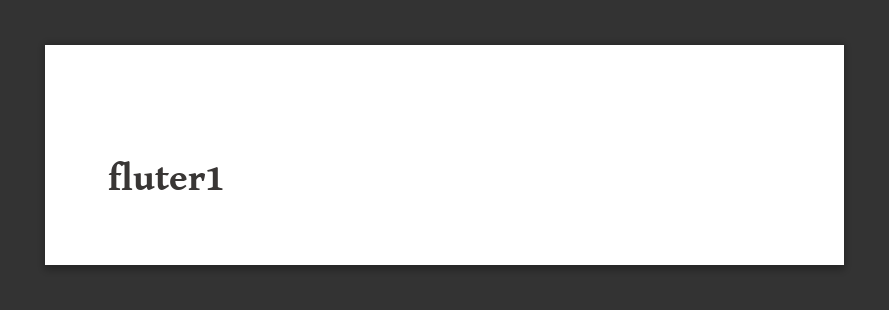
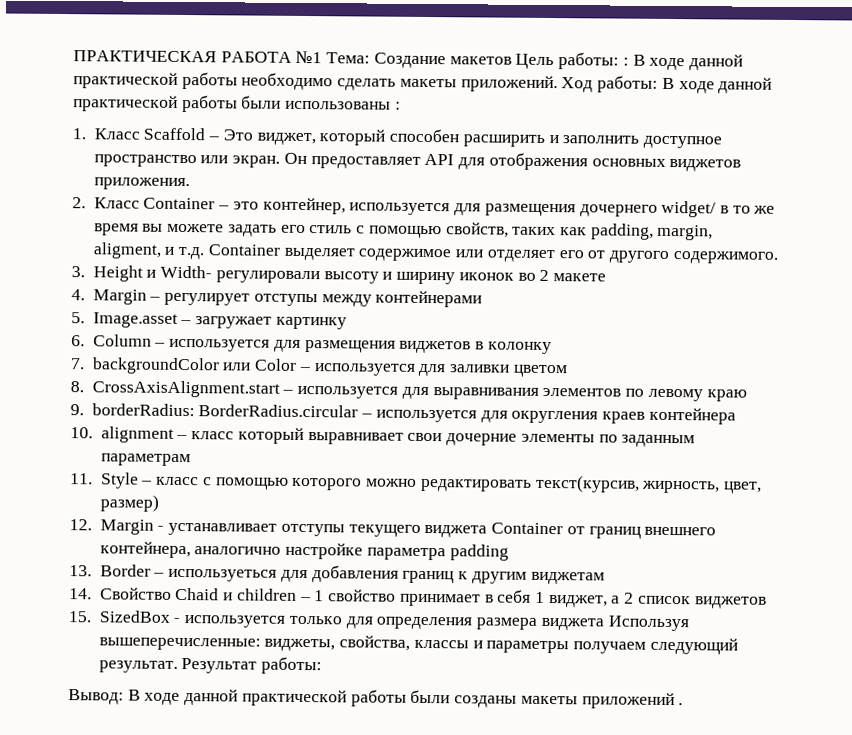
[108,161,225,190] fluter1 -> [73,50,743,71] [73,71,773,94] [73,94,401,113] [72,127,723,149] [93,152,742,172] [93,177,190,191] [72,197,776,218] [93,222,714,241] [92,242,778,264] [71,265,607,285] [71,289,483,308] [71,312,347,330] [71,334,552,355] [70,357,568,378] [70,380,747,402] [70,403,736,425] [70,426,696,448] [100,453,191,467] [70,472,763,494] [99,494,159,512] [69,519,717,539] [99,541,509,561] [69,564,605,585] [69,587,767,609] [68,610,689,632] [98,635,738,655] [98,656,323,675] [68,689,684,710] ПРАКТИЧЕСКАЯ РАБОТА №1 Тема: Создание макетов Цель работы: : В ходе данной практической работы необходимо сделать макеты приложений. Ход работы: В ходе данной практической работы были использованы : // 1. Класс Scaffold – Это виджет, который способен расширить и заполнить доступное пространство или экран. Он предоставляет API для отображения основных виджетов приложения. // 2. Класс Container – это контейнер, используется для размещения дочернего widget/ в то же время вы можете задать его стиль с помощью свойств, таких как padding, margin, aligment, и т.д. Container выделяет содержимое или отделяет его от другого содержимого. // 3. Height и Width- регулировали высоту и ширину иконок во 2 макете // 4. Margin – регулирует отступы между контейнерами // 5. Image.asset – загружает картинку // 6. Column – используется для размещения виджетов в колонку // 7. backgroundColor или Color – используется для заливки цветом // 8. CrossAxisAlignment.start – используется для выравнивания элементов по левому краю // 9. borderRadius: BorderRadius.circular – используется для округления краев контейнера // 10. alignment – класс который выравнивает свои дочерние элементы по заданным параметрам // 11. Style – класс с помощью которого можно редактировать текст(курсив, жирность, цвет, размер) // 12. Margin - устанавливает отступы текущего виджета Container от границ внешнего контейнера, аналогично настройке параметра padding // 13. Border – используеться для добавления границ к другим виджетам // 14. Свойство Chaid и children – 1 свойство принимает в себя 1 виджет, а 2 список виджетов // 15. SizedBox - используется только для определения размера виджета Используя вышеперечисленные: виджеты, свойства, классы и параметры получаем следующий результат. Результат работы: // Вывод: В ходе данной практической работы были созданы макеты приложений .

